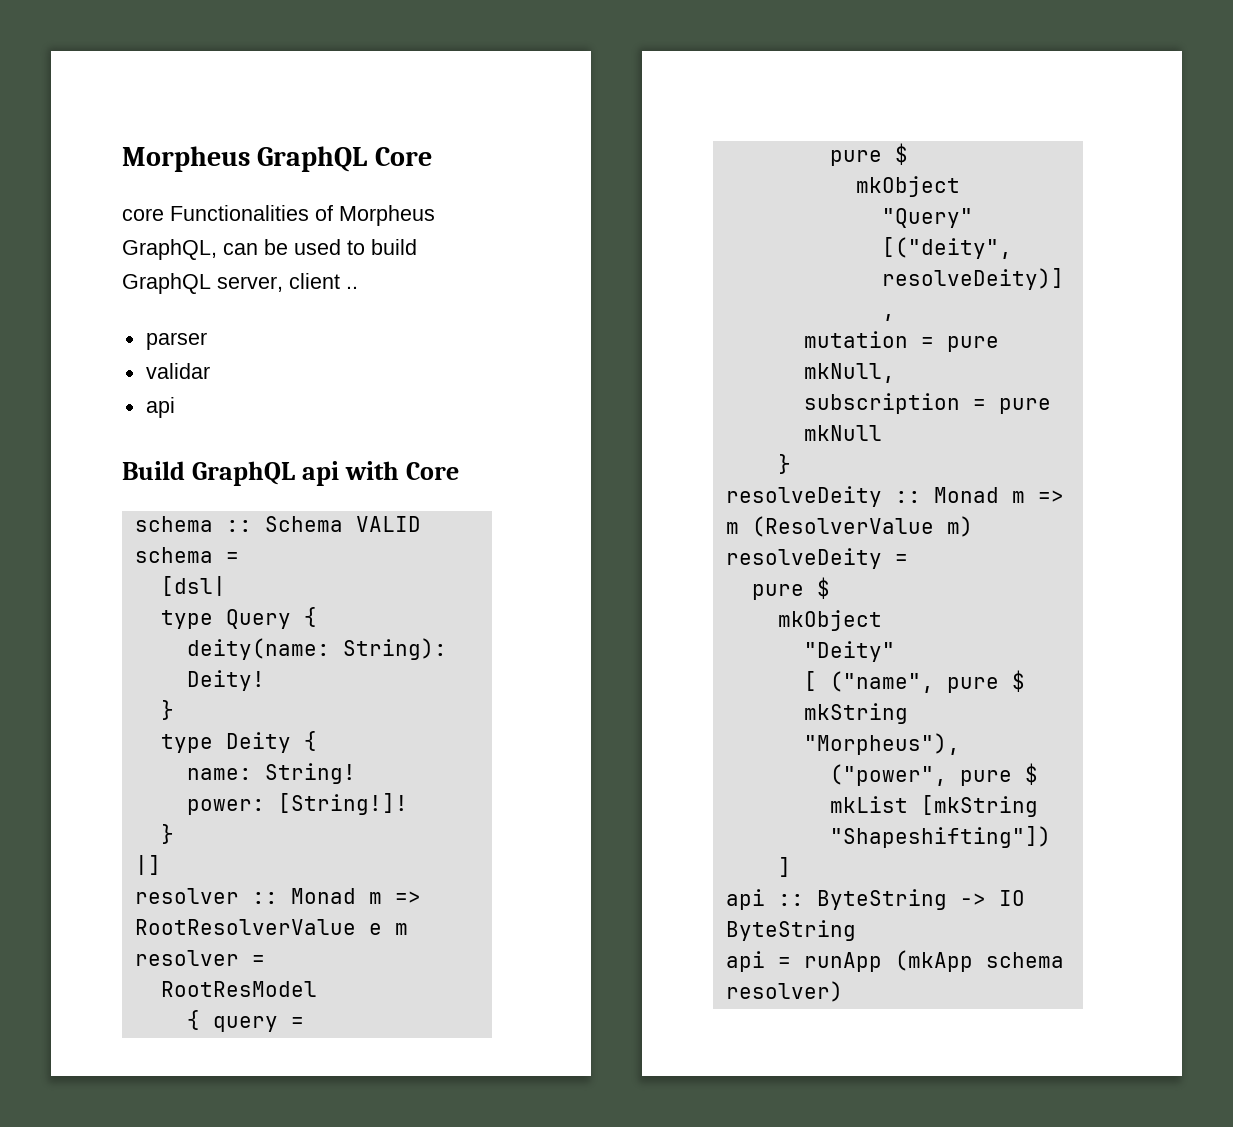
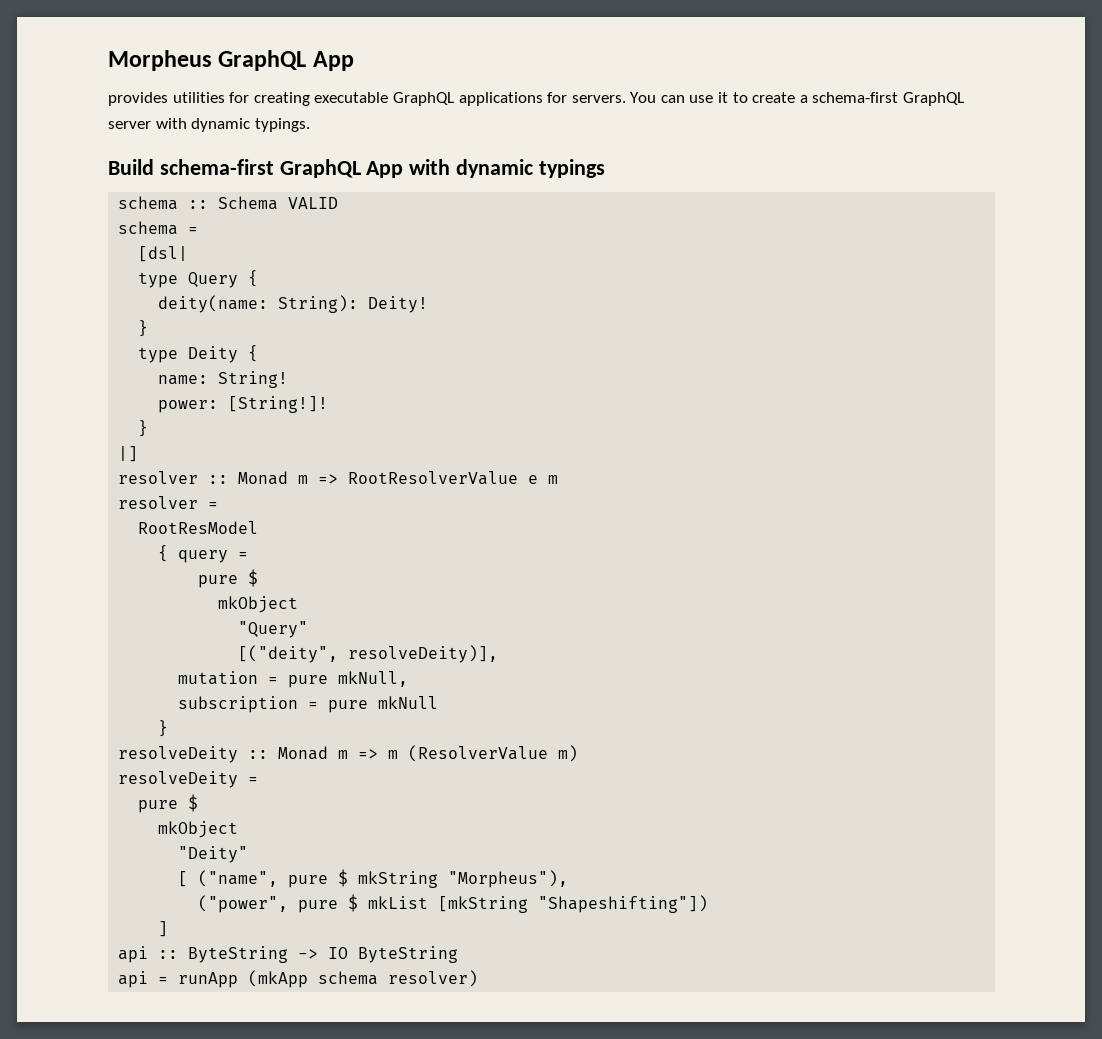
[374,147,432,166] [122,205,435,226] [122,239,417,260] [122,273,358,294] [145,332,207,350] [145,363,210,379] [145,397,175,418] [122,461,459,486] Core // core Functionalities of Morpheus GraphQL, can be used to build GraphQL server, client .. // parser // validar // api // Build GraphQL api with Core -> [312,51,354,71] [108,92,965,106] [108,118,310,132] [108,159,605,178] App // provides utilities for creating executable GraphQL applications for servers. You can use it to create a schema-first GraphQL server with dynamic typings. // Build schema-first GraphQL App with dynamic typings

